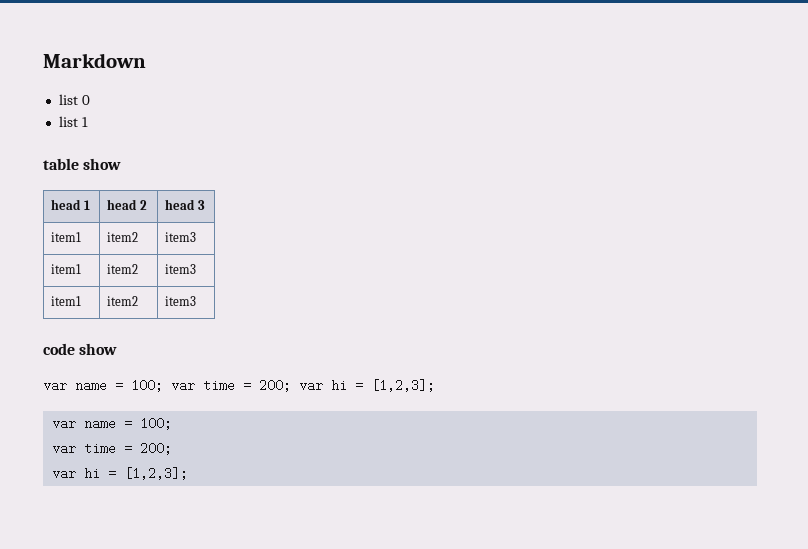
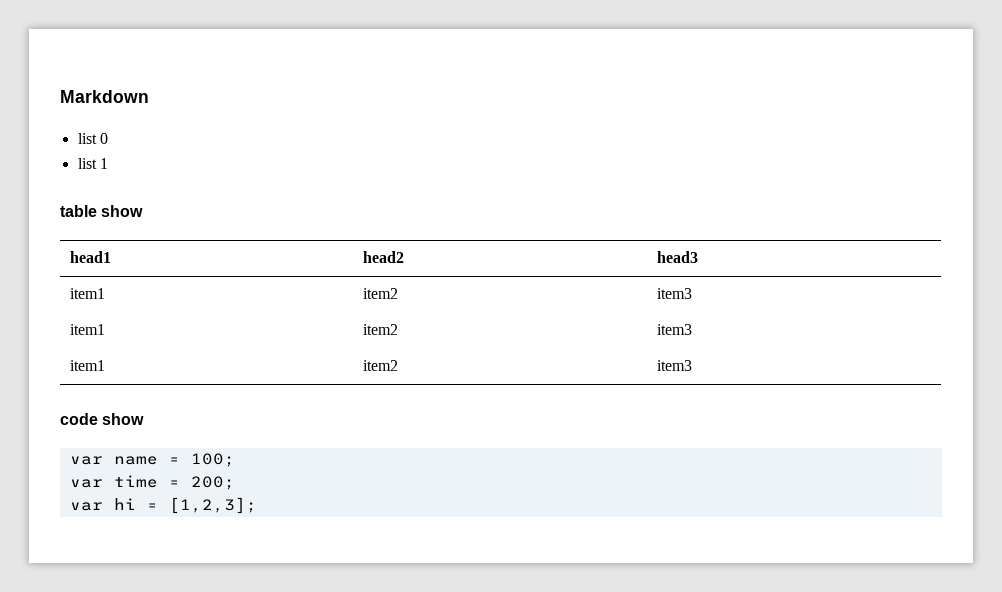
[51,199,90,210] [107,199,147,210] [165,199,205,210] head 1 | head 2 | head 3 -> [69,251,111,263] [362,251,404,263] [656,251,698,263] head1 | head2 | head3
[43,379,435,392] // var name = 100; var time = 200; var hi = [1,2,3]; -> (145, 419) none

